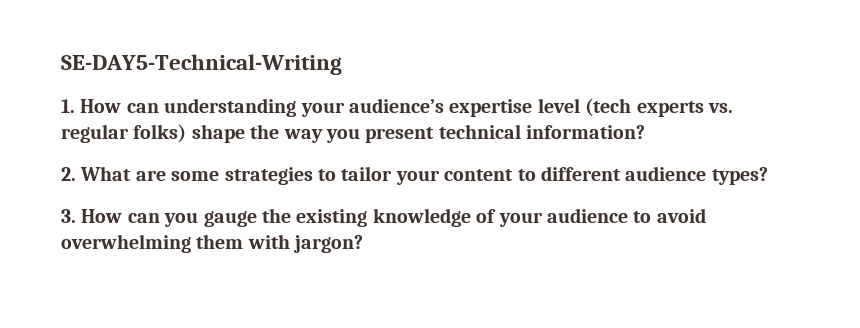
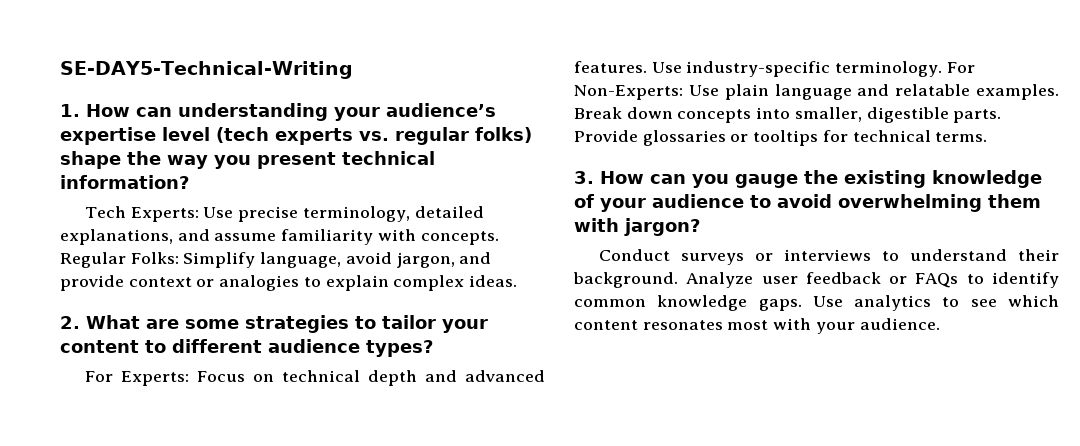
(646, 132) none -> [84,206,484,222] [60,229,499,245] [60,252,492,268] [60,275,518,291] // Tech Experts: Use precise terminology, detailed explanations, and assume familiarity with concepts. Regular Folks: Simplify language, avoid jargon, and provide context or analogies to explain complex ideas.
(768, 176) none -> [84,370,545,386] [574,61,975,77] [574,84,1059,100] [574,107,1002,123] [574,130,988,146] // For Experts: Focus on technical depth and advanced features. Use industry-specific terminology. For Non-Experts: Use plain language and relatable examples. Break down concepts into smaller, digestible parts. Provide glossaries or tooltips for technical terms.
(364, 244) none -> [598,249,1059,265] [573,272,1059,288] [574,295,1059,311] [574,318,940,334] // Conduct surveys or interviews to understand their background. Analyze user feedback or FAQs to identify common knowledge gaps. Use analytics to see which content resonates most with your audience.

